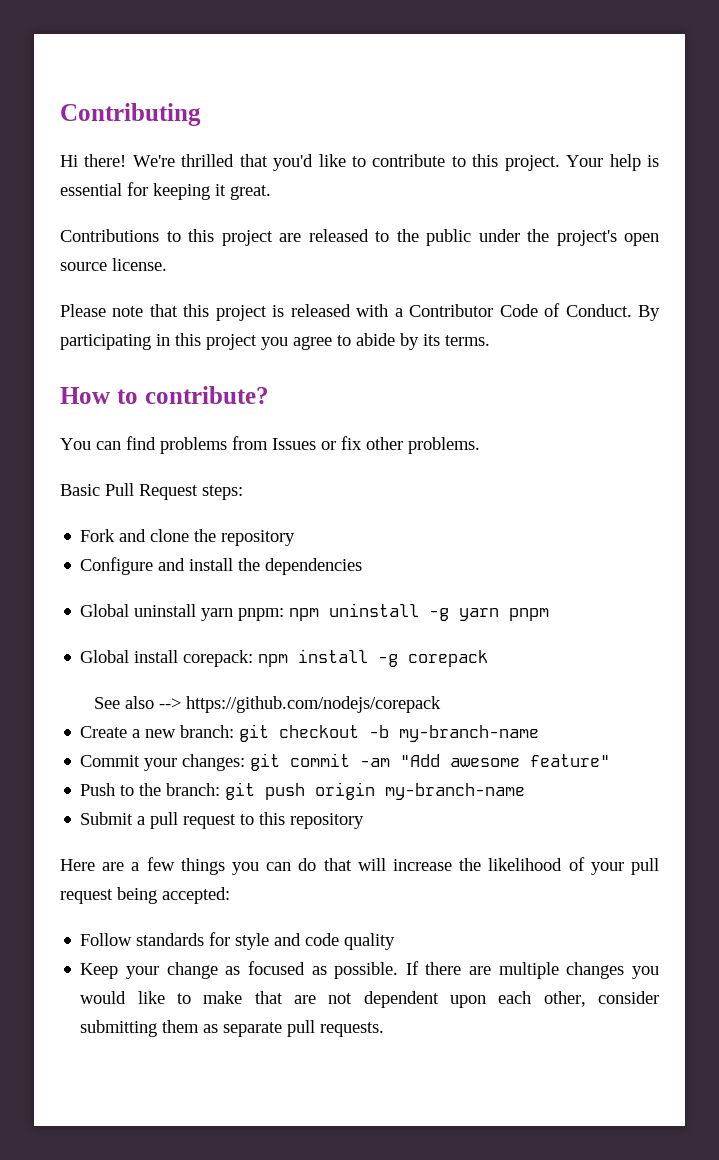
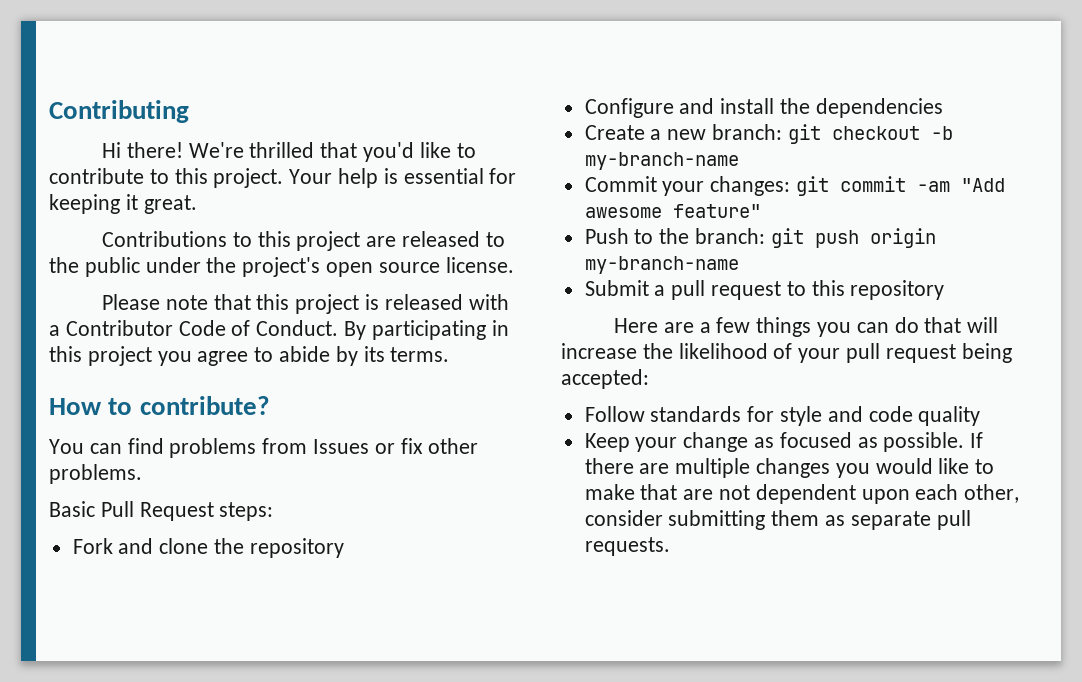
[80,603,550,621] [80,649,489,667] [94,696,442,713] // Global uninstall yarn pnpm: npm uninstall -g yarn pnpm // Global install corepack: npm install -g corepack // See also --> https://github.com/nodejs/corepack -> (943, 108) none

